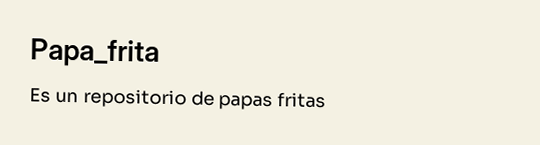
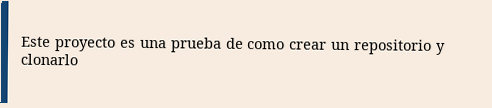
[30,38,160,68] [29,87,327,111] Papa_frita // Es un repositorio de papas fritas -> [21,36,446,56] [20,53,78,66] Este proyecto es una prueba de como crear un repositorio y clonarlo

